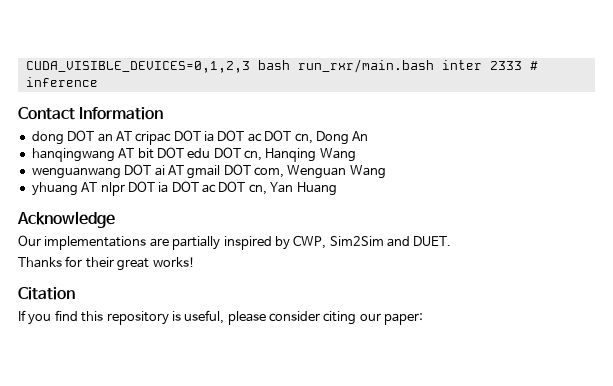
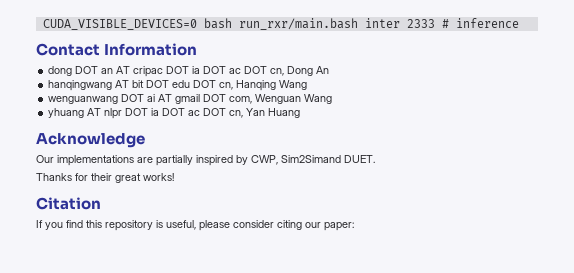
[25,61,250,73] CUDA_VISIBLE_DEVICES=0,1,2,3 -> [42,19,197,30] CUDA_VISIBLE_DEVICES=0
[329,236,410,247] Sim2Sim and -> [281,155,341,163] Sim2Simand

